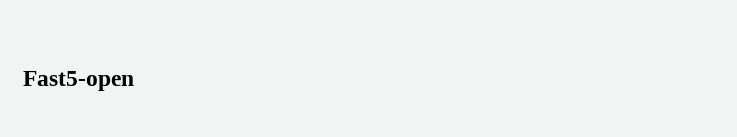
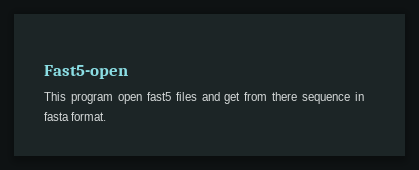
(134, 81) none -> [44,92,364,104] [44,112,107,121] // This program open fast5 files and get from there sequence in fasta format.

